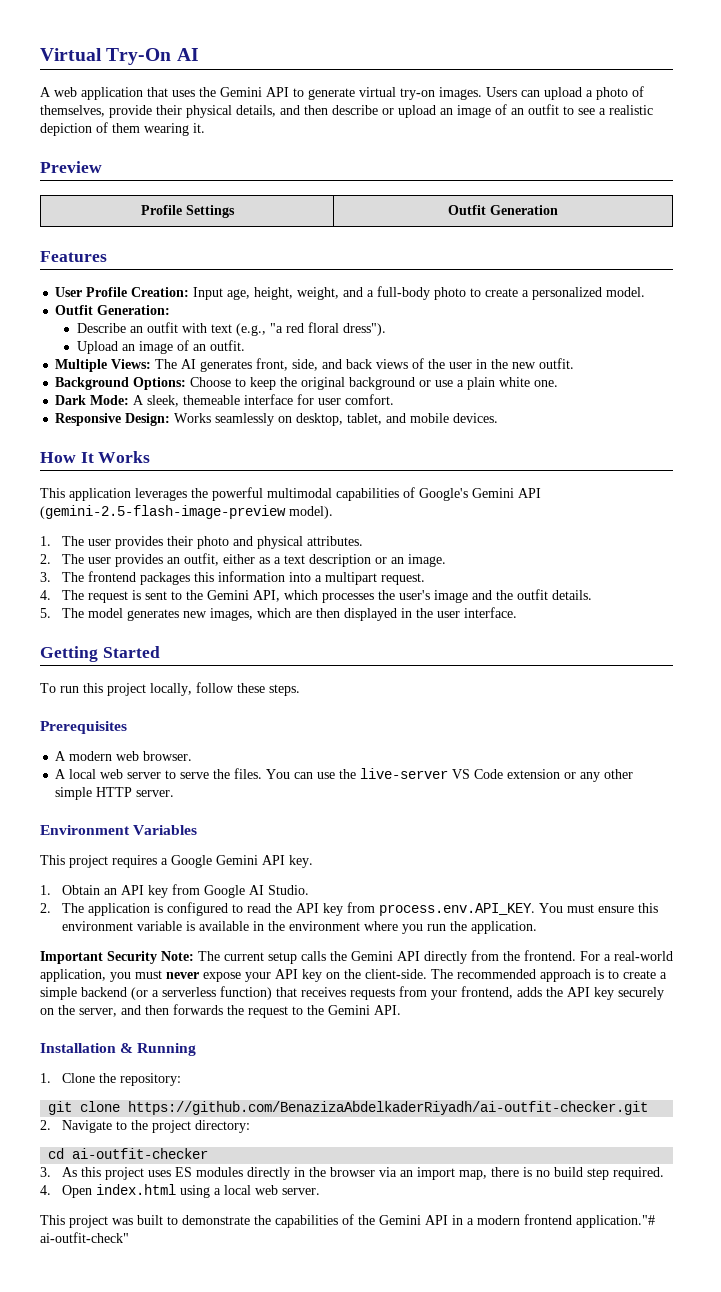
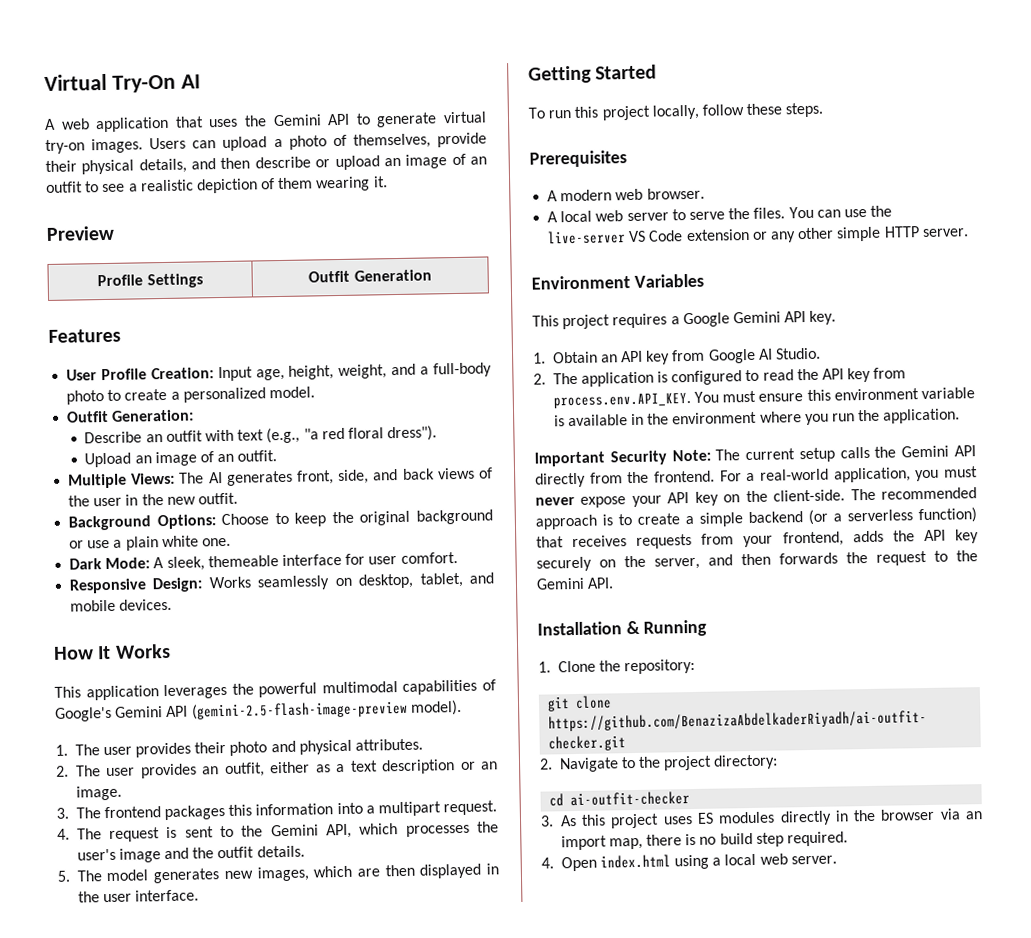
[40,1214,655,1228] [40,1232,129,1243] // This project was built to demonstrate the capabilities of the Gemini API in a modern frontend application."# ai-outfit-check" -> (837, 860) none

